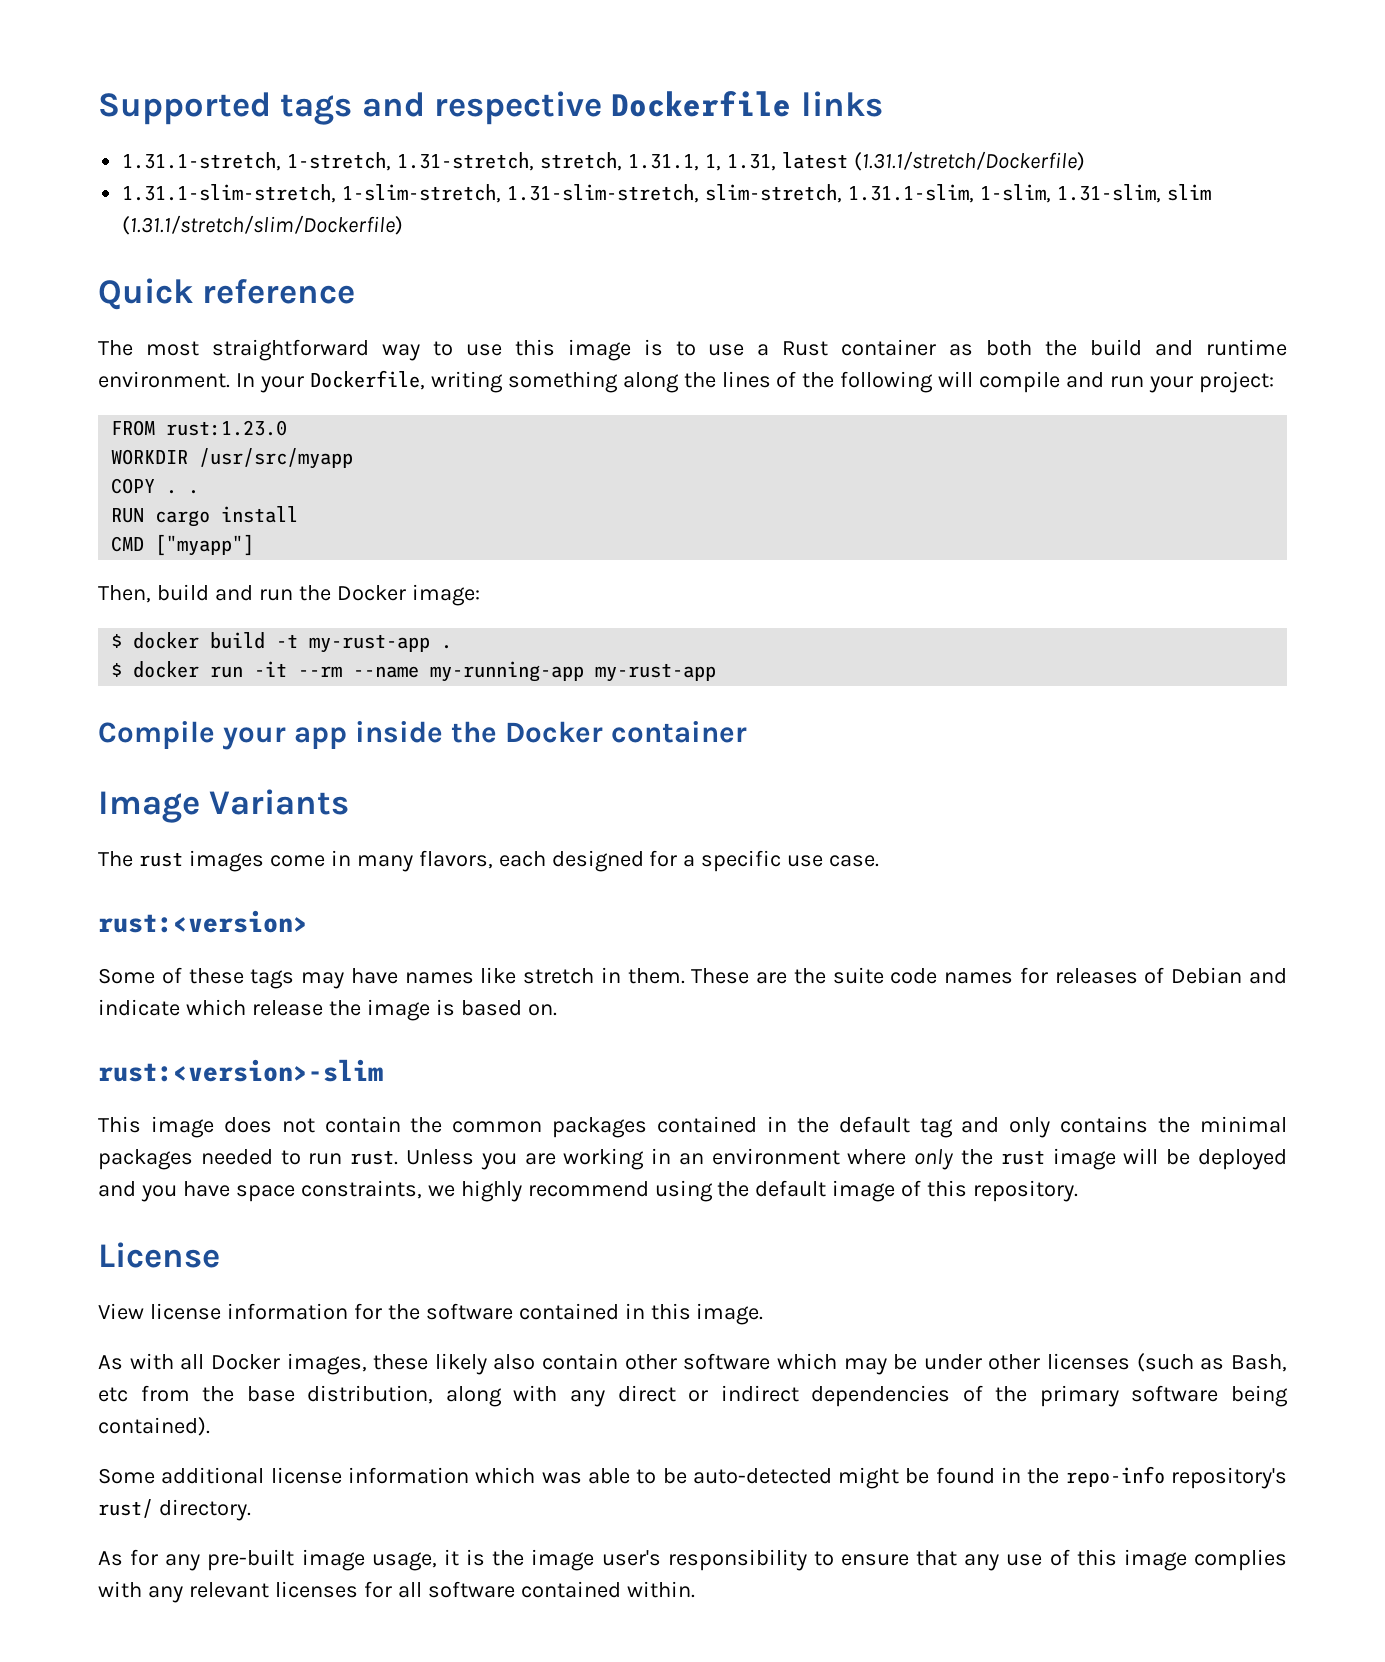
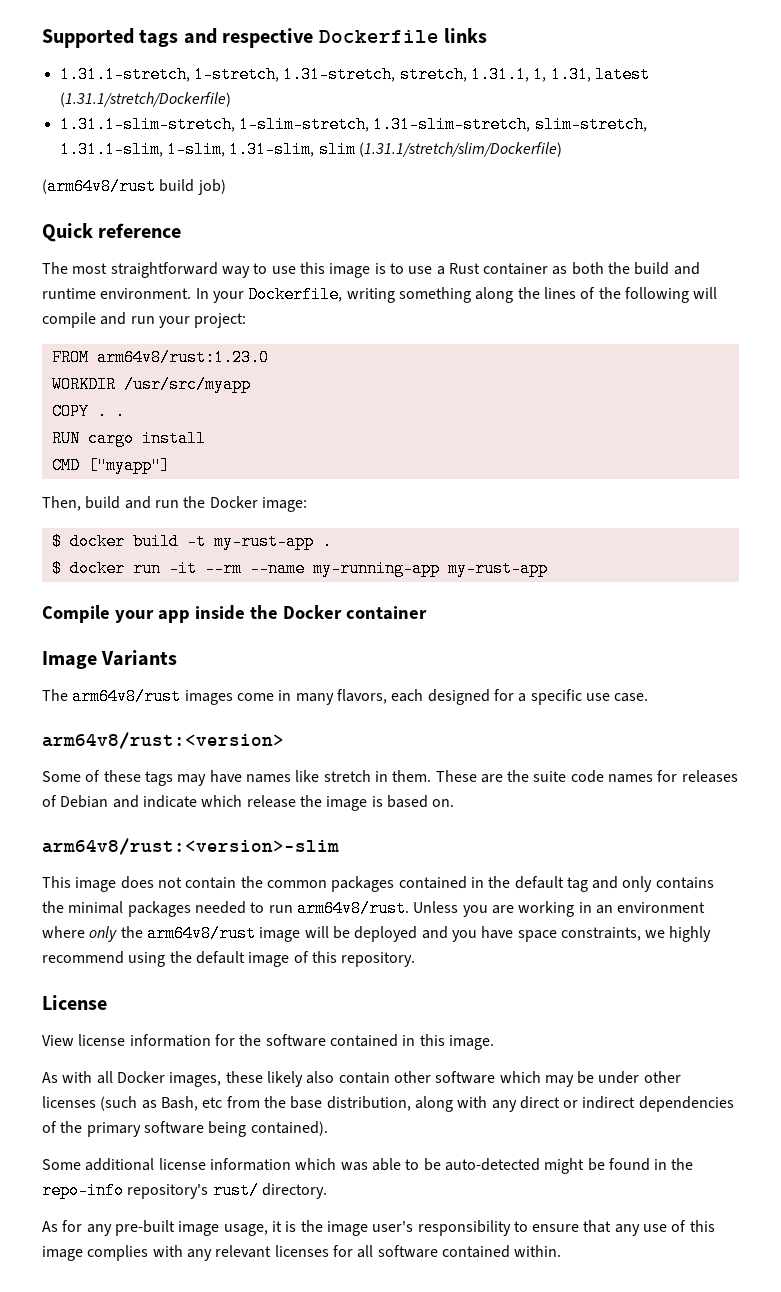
(404, 225) none -> [42,178,226,195] // (arm64v8/rust build job)
[166,420,288,436] rust:1.23.0 -> [96,349,269,366] arm64v8/rust:1.23.0
[138,852,183,867] rust -> [72,688,182,705] arm64v8/rust
[98,910,308,933] rust:<version> -> [42,732,284,749] arm64v8/rust:<version>
[98,1059,383,1082] rust:<version>-slim -> [42,838,339,855] arm64v8/rust:<version>-slim
[350,1150,399,1165] rust. -> [296,900,409,917] arm64v8/rust.
[1000,1150,1045,1165] rust -> [146,925,256,942] arm64v8/rust

